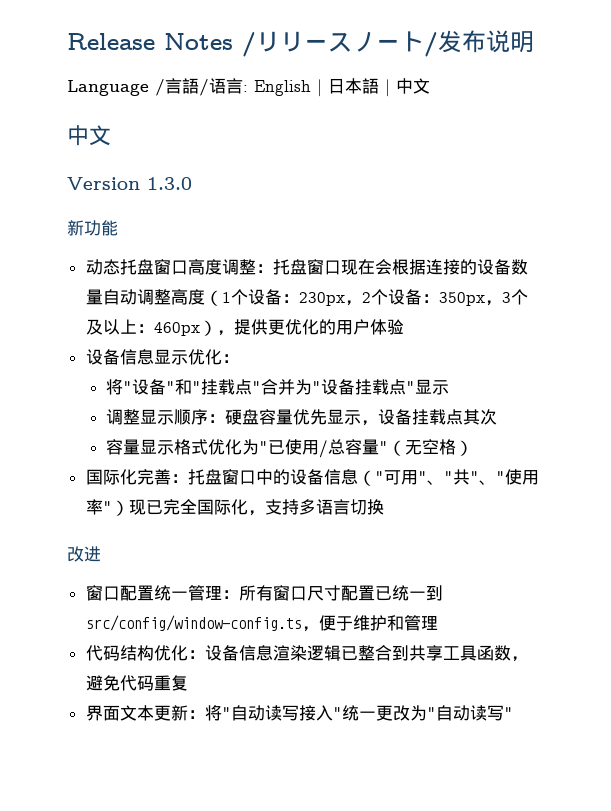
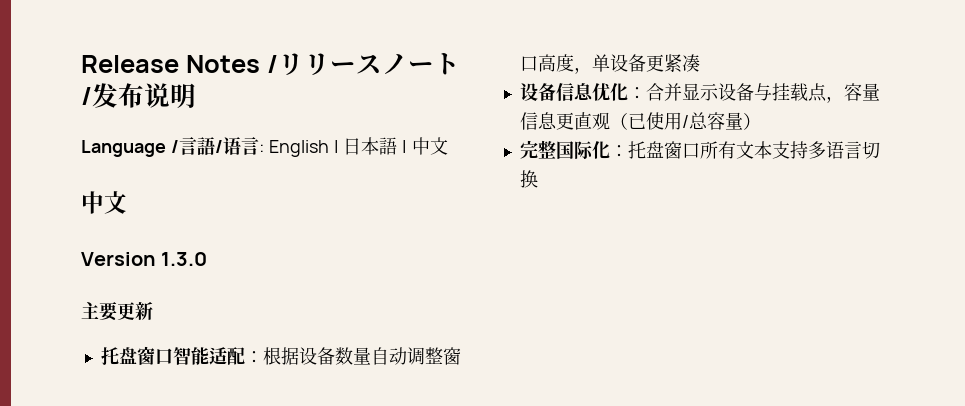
[67,220,118,236] [85,259,528,275] [85,289,528,306] [85,319,404,336] [85,349,239,365] [106,379,450,395] [106,409,498,426] [106,439,474,458] [85,469,539,486] [85,499,384,516] [67,546,101,562] [85,585,443,601] [85,615,438,632] [85,645,528,662] [85,675,188,691] [85,705,513,721] 新功能 // 动态托盘窗口高度调整：托盘窗口现在会根据连接的设备数量自动调整高度（1个设备：230px，2个设备：350px，3个及以上：460px），提供更优化的用户体验 // 设备信息显示优化： // 将"设备"和"挂载点"合并为"设备挂载点"显示 // 调整显示顺序：硬盘容量优先显示，设备挂载点其次 // 容量显示格式优化为"已使用/总容量"（无空格） // 国际化完善：托盘窗口中的设备信息（"可用"、"共"、"使用率"）现已完全国际化，支持多语言切换 // 改进 // 窗口配置统一管理：所有窗口尺寸配置已统一到src/config/window-config.ts，便于维护和管理 // 代码结构优化：设备信息渲染逻辑已整合到共享工具函数，避免代码重复 // 界面文本更新：将"自动读写接入"统一更改为"自动读写" -> [81,302,153,321] [100,346,461,365] [519,54,700,74] [519,83,880,103] [519,112,761,130] [519,140,880,159] [519,170,538,188] 主要更新 // 托盘窗口智能适配：根据设备数量自动调整窗口高度，单设备更紧凑 // 设备信息优化：合并显示设备与挂载点，容量信息更直观（已使用/总容量） // 完整国际化：托盘窗口所有文本支持多语言切换

